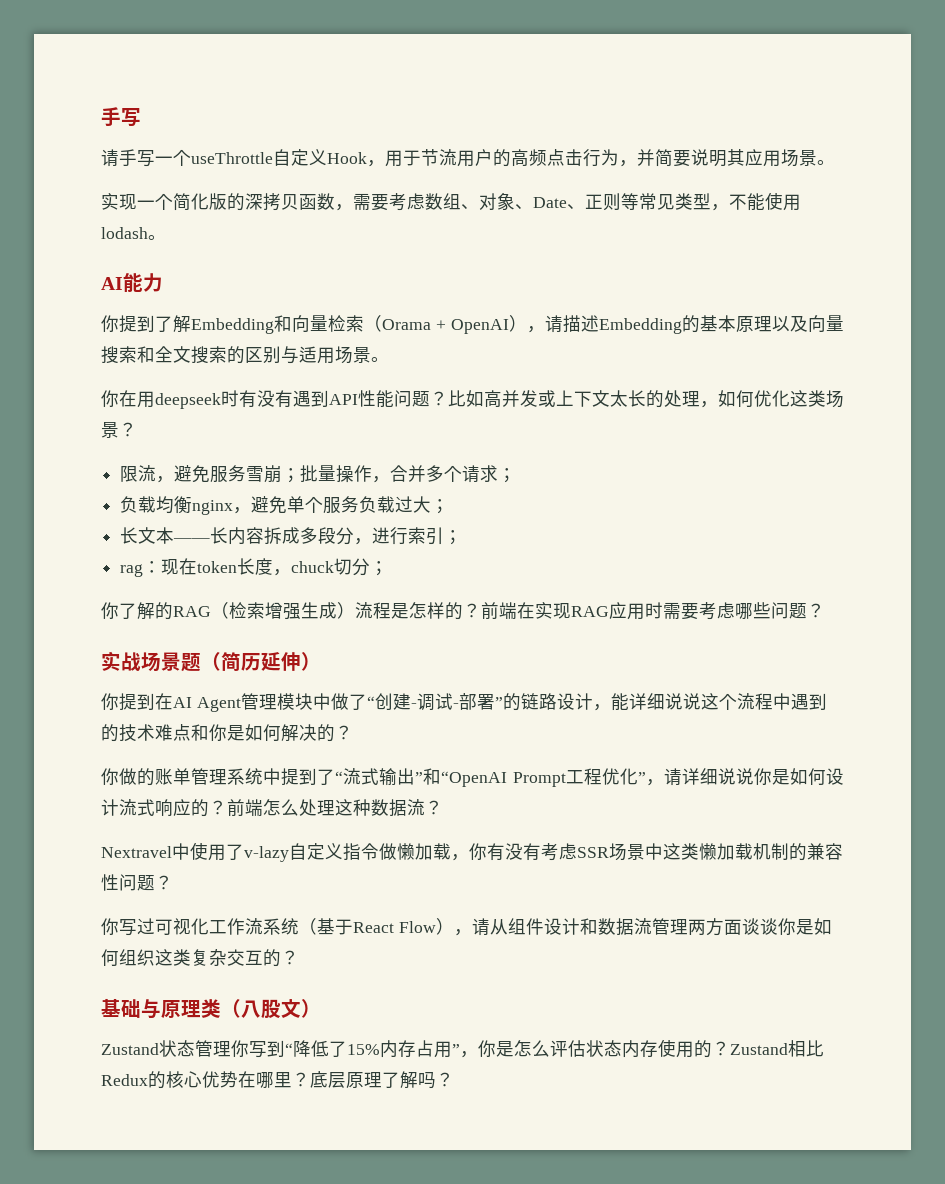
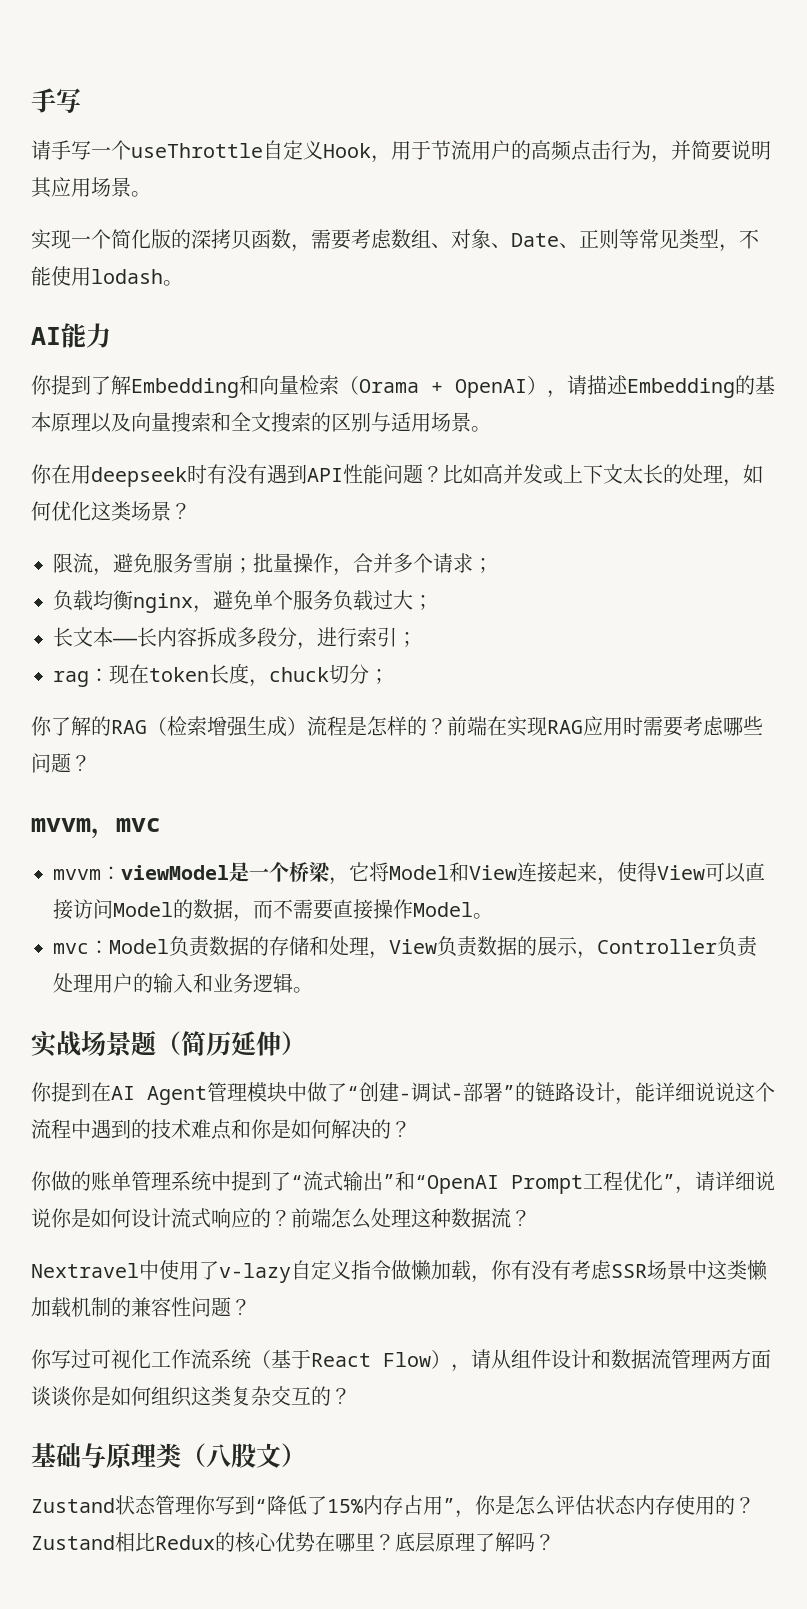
(825, 610) none -> [31,818,161,839] [53,861,765,885] [53,899,493,922] [53,936,758,959] [53,973,313,993] // mvvm，mvc // mvvm：viewModel是一个桥梁，它将Model和View连接起来，使得View可以直接访问Model的数据，而不需要直接操作Model。 // mvc：Model负责数据的存储和处理，View负责数据的展示，Controller负责处理用户的输入和业务逻辑。

